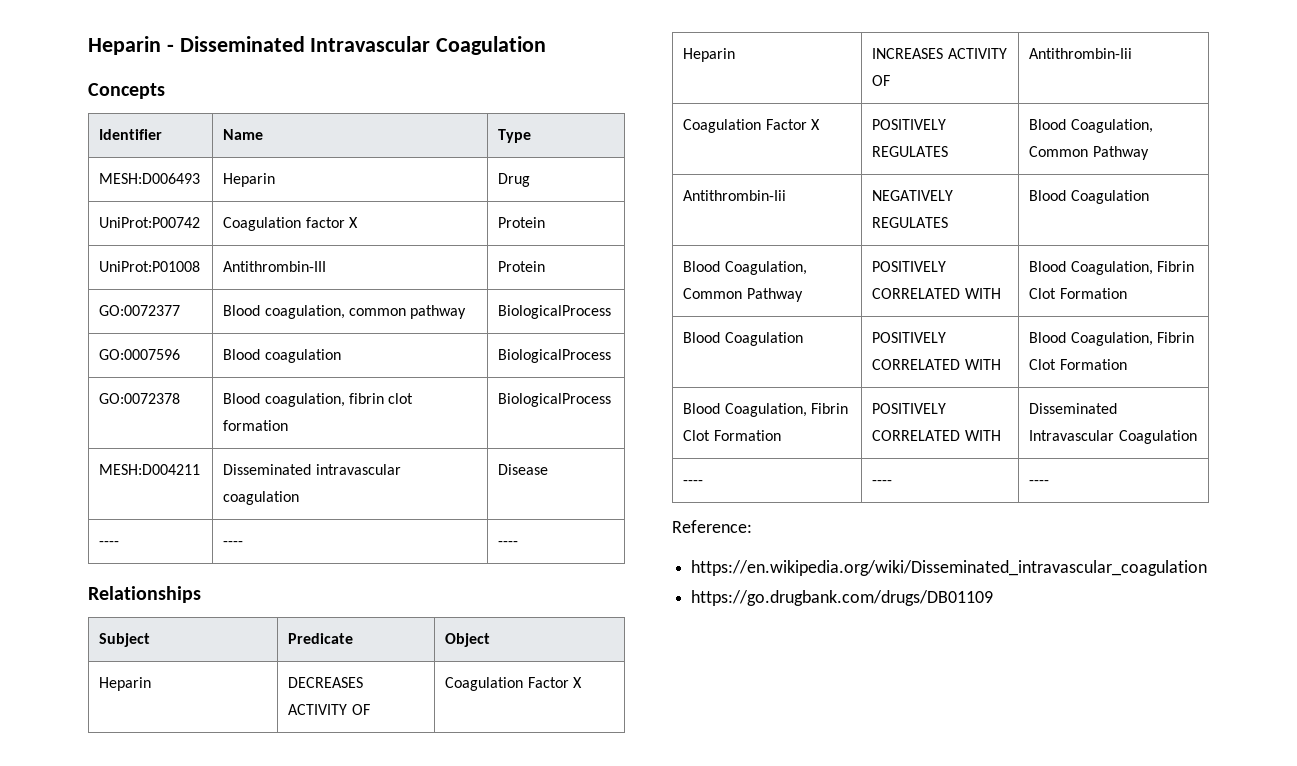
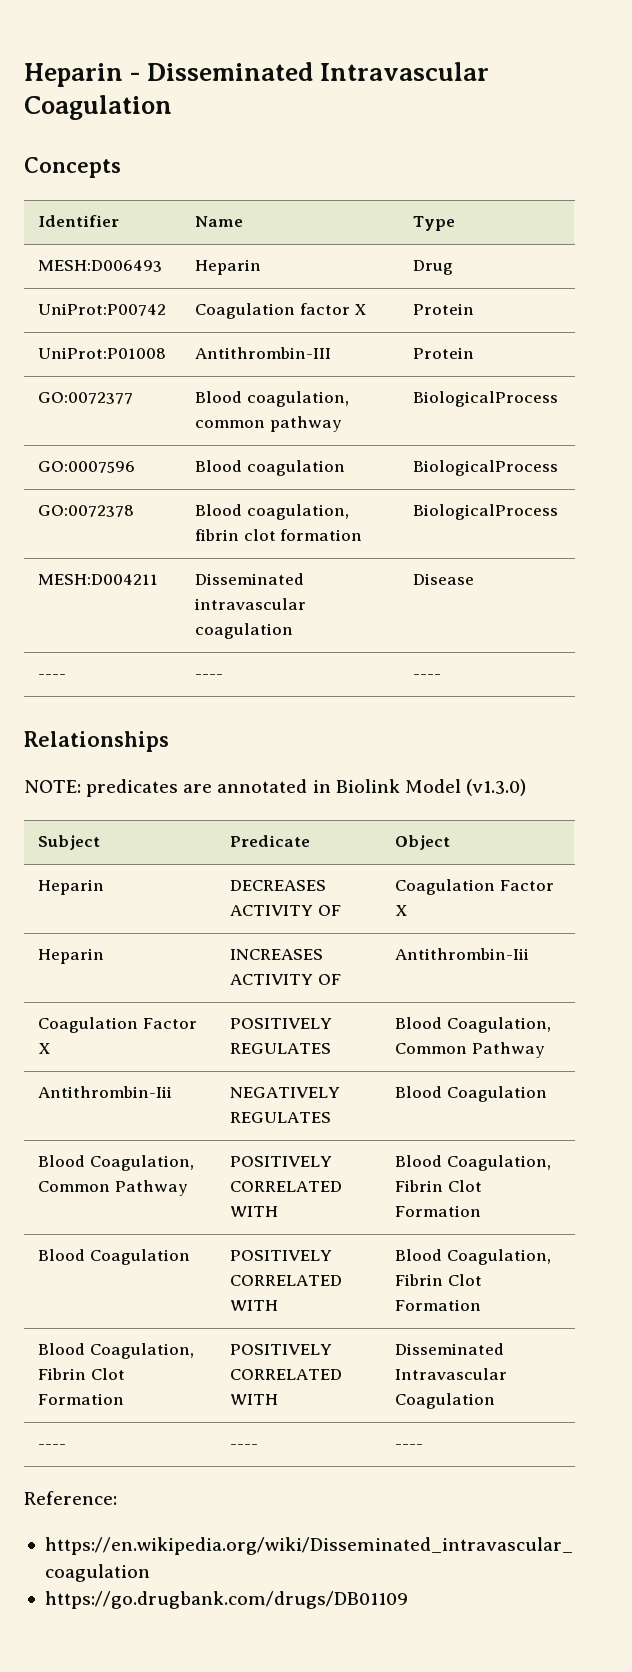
(201, 594) none -> [24,779,526,797] // NOTE: predicates are annotated in Biolink Model (v1.3.0)

